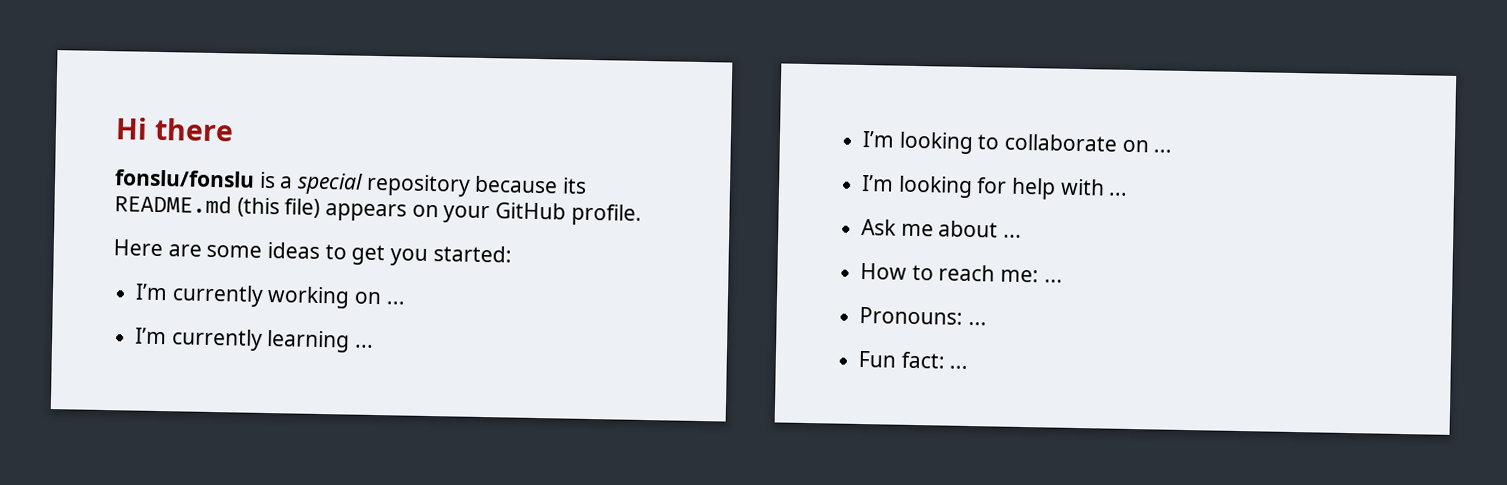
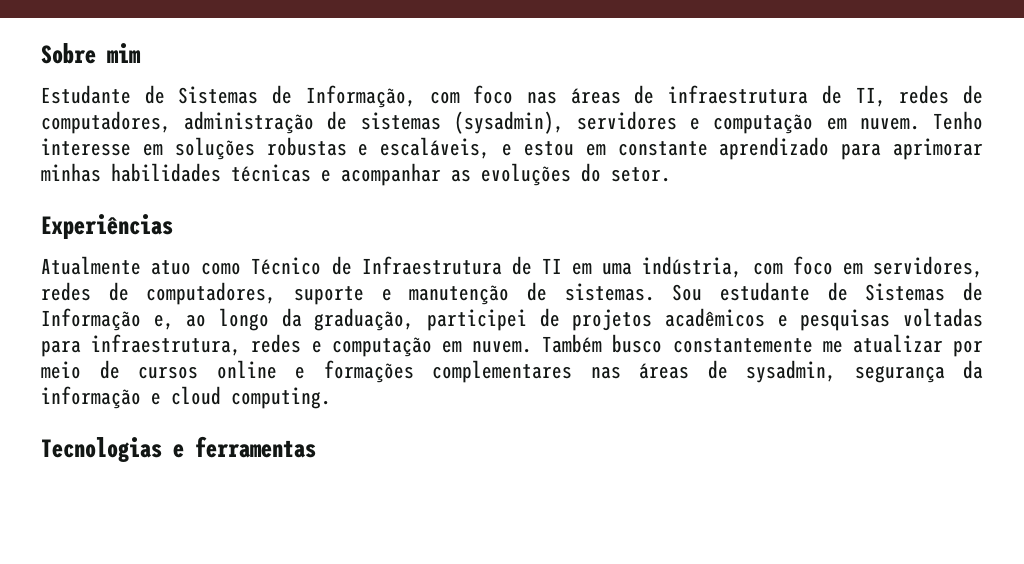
[115,117,234,142] [114,169,588,197] [114,194,642,226] [113,239,512,266] [135,283,405,309] [135,327,375,353] [862,131,1173,155] [861,175,1128,200] [861,218,1023,238] [860,262,1063,283] [859,306,987,326] [858,350,969,370] Hi there // fonslu/fonslu is a special repository because its README.md (this file) appears on your GitHub profile. // Here are some ideas to get you started: // I’m currently working on ... // I’m currently learning ... // I’m looking to collaborate on ... // I’m looking for help with ... // Ask me about ... // How to reach me: ... // Pronouns: ... // Fun fact: ... -> [41,43,141,64] [41,85,983,108] [41,111,984,134] [41,137,984,160] [41,163,671,186] [41,214,173,239] [41,256,983,278] [41,282,983,305] [41,308,983,331] [41,334,983,357] [41,360,983,383] [41,386,331,409] [41,436,316,462] Sobre mim // Estudante de Sistemas de Informação, com foco nas áreas de infraestrutura de TI, redes de computadores, administração de sistemas (sysadmin), servidores e computação em nuvem. Tenho interesse em soluções robustas e escaláveis, e estou em constante aprendizado para aprimorar minhas habilidades técnicas e acompanhar as evoluções do setor. // Experiências // Atualmente atuo como Técnico de Infraestrutura de TI em uma indústria, com foco em servidores, redes de computadores, suporte e manutenção de sistemas. Sou estudante de Sistemas de Informação e, ao longo da graduação, participei de projetos acadêmicos e pesquisas voltadas para infraestrutura, redes e computação em nuvem. Também busco constantemente me atualizar por meio de cursos online e formações complementares nas áreas de sysadmin, segurança da informação e cloud computing. // Tecnologias e ferramentas

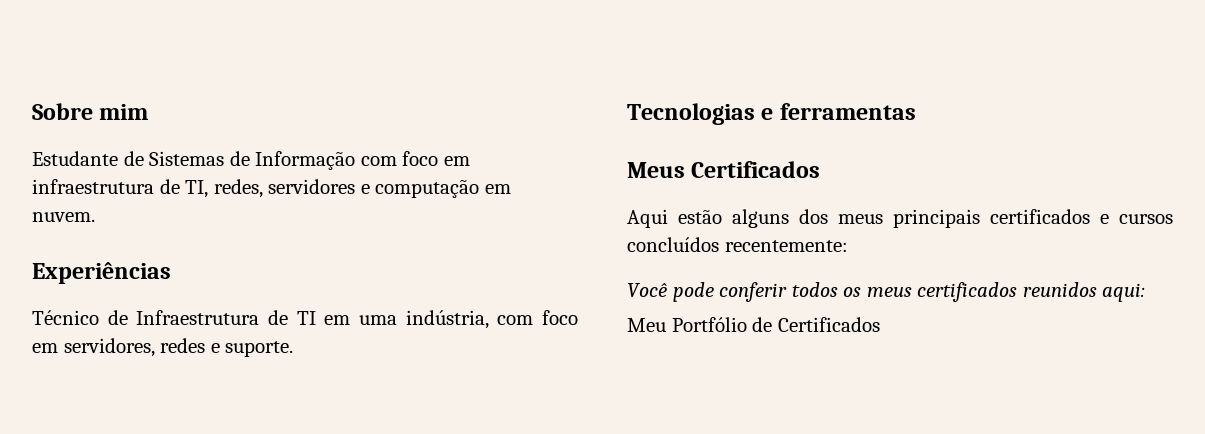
[305,85,983,108] [41,111,564,134] Informação, com foco nas áreas de infraestrutura de TI, redes de computadores, administração de sistemas (sysadmin), -> [255,151,470,170] [32,179,263,198] Informação com foco em infraestrutura de TI, redes,
[933,111,984,130] [41,137,984,160] [41,163,671,186] [41,214,173,239] [41,256,242,275] Tenho interesse em soluções robustas e escaláveis, e estou em constante aprendizado para aprimorar minhas habilidades técnicas e acompanhar as evoluções do setor. // Experiências // Atualmente atuo como -> [32,262,171,284] // Experiências //
[108,282,983,305] [41,308,983,331] [41,334,983,357] [41,360,983,383] [41,386,331,409] [41,436,316,462] de computadores, suporte e manutenção de sistemas. Sou estudante de Sistemas de Informação e, ao longo da graduação, participei de projetos acadêmicos e pesquisas voltadas para infraestrutura, redes e computação em nuvem. Também busco constantemente me atualizar por meio de cursos online e formações complementares nas áreas de sysadmin, segurança da informação e cloud computing. // Tecnologias e ferramentas -> [210,341,294,357] [627,103,916,125] [627,161,821,178] [627,209,1173,228] [627,237,848,252] [627,282,1146,302] [627,317,880,332] e suporte. // Tecnologias e ferramentas // Meus Certificados // Aqui estão alguns dos meus principais certificados e cursos concluídos recentemente: // Você pode conferir todos os meus certificados reunidos aqui: // Meu Portfólio de Certificados

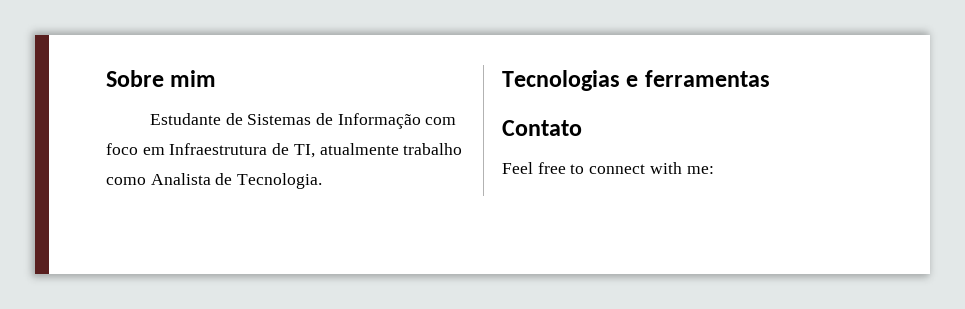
[32,179,154,194] infraestrutura -> [169,143,268,155] Infraestrutura
[213,179,511,198] [32,212,95,222] [32,262,171,284] [32,310,579,329] [32,338,294,357] [627,103,916,125] [627,161,821,178] [627,209,1173,228] [627,237,848,252] [627,282,1146,302] [627,317,880,332] redes, servidores e computação em nuvem. // Experiências // Técnico de Infraestrutura de TI em uma indústria, com foco em servidores, redes e suporte. // Tecnologias e ferramentas // Meus Certificados // Aqui estão alguns dos meus principais certificados e cursos concluídos recentemente: // Você pode conferir todos os meus certificados reunidos aqui: // Meu Portfólio de Certificados -> [319,143,463,155] [106,173,323,189] [502,70,770,91] [502,120,582,136] [502,162,714,174] atualmente trabalho como Analista de Tecnologia. // Tecnologias e ferramentas // Contato // Feel free to connect with me:

